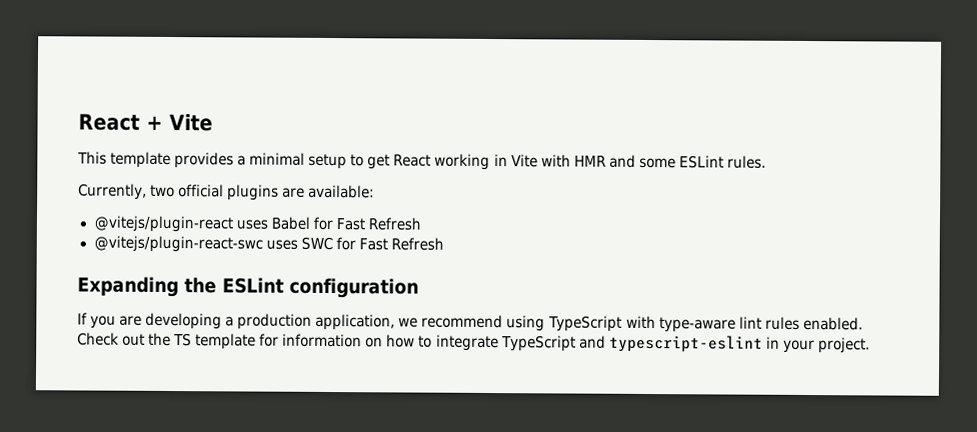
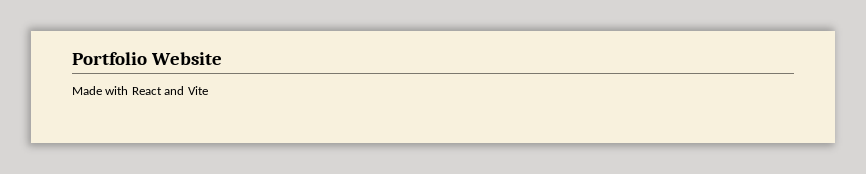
[78,113,213,132] [77,151,766,171] [78,183,376,201] [93,215,421,233] [93,235,444,253] [77,276,419,299] [77,312,863,333] [77,332,870,354] React + Vite // This template provides a minimal setup to get React working in Vite with HMR and some ESLint rules. // Currently, two official plugins are available: // @vitejs/plugin-react uses Babel for Fast Refresh // @vitejs/plugin-react-swc uses SWC for Fast Refresh // Expanding the ESLint configuration // If you are developing a production application, we recommend using TypeScript with type-aware lint rules enabled. Check out the TS template for information on how to integrate TypeScript and typescript-eslint in your project. -> [72,52,222,65] [72,86,208,95] Portfolio Website // Made with React and Vite

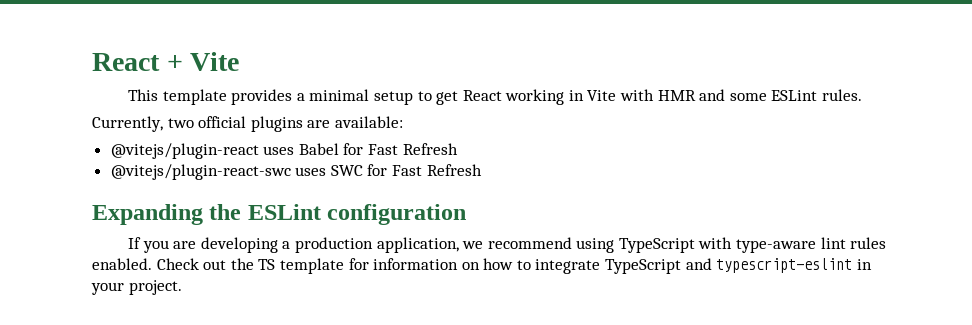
[72,52,222,65] [72,86,208,95] Portfolio Website // Made with React and Vite -> [92,52,240,71] [127,89,862,105] [92,116,403,132] [110,143,458,159] [110,164,482,180] [92,204,467,225] [127,237,887,253] [92,258,872,274] [91,280,182,295] React + Vite // This template provides a minimal setup to get React working in Vite with HMR and some ESLint rules. // Currently, two official plugins are available: // @vitejs/plugin-react uses Babel for Fast Refresh // @vitejs/plugin-react-swc uses SWC for Fast Refresh // Expanding the ESLint configuration // If you are developing a production application, we recommend using TypeScript with type-aware lint rules enabled. Check out the TS template for information on how to integrate TypeScript and typescript-eslint in your project.

